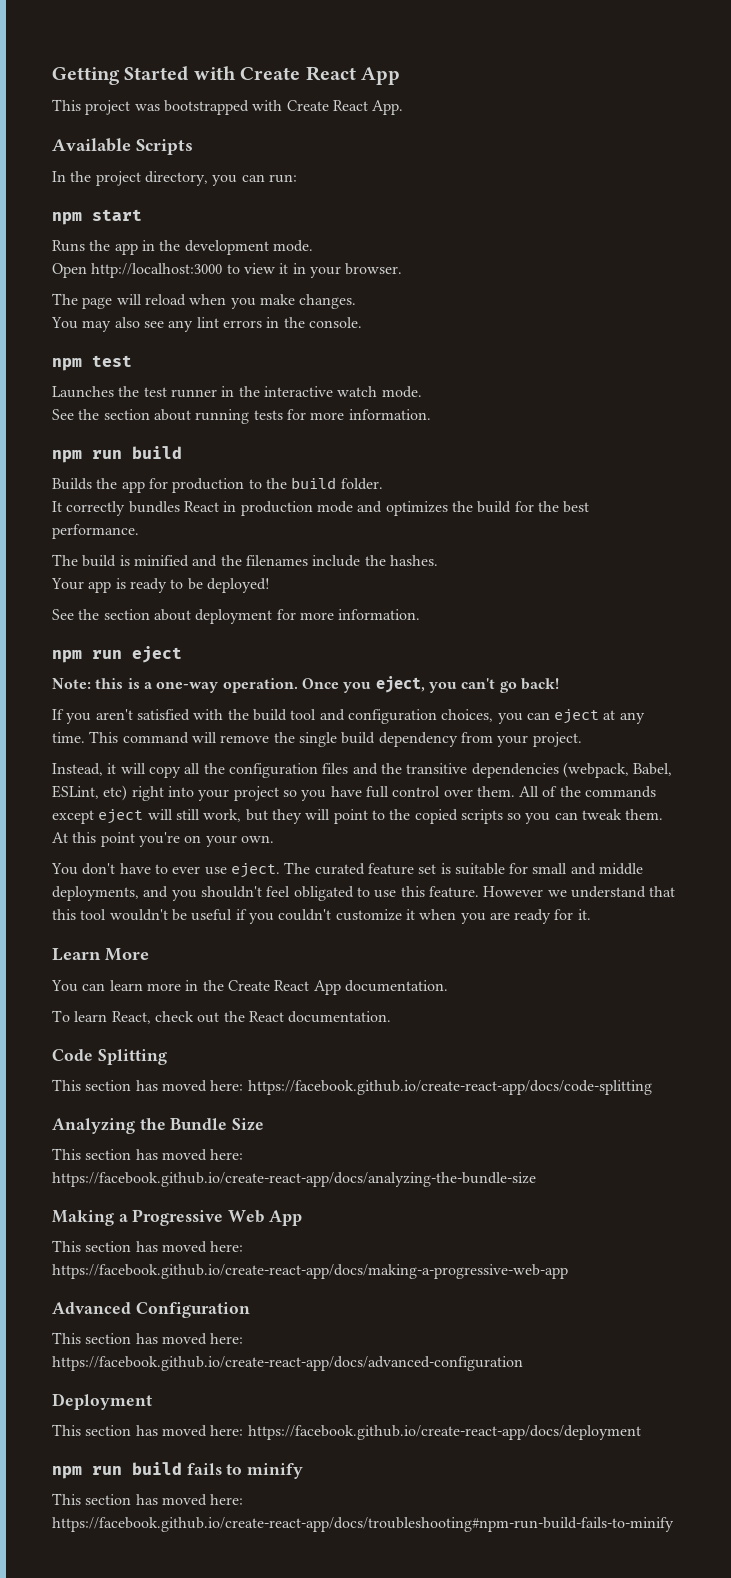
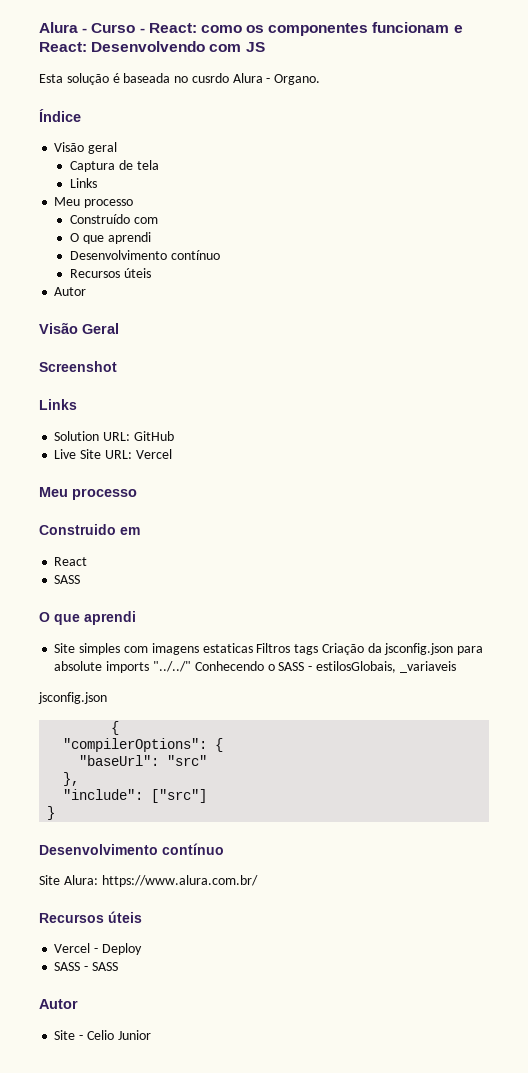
[52,66,400,85] [52,99,404,115] [52,138,193,155] [52,171,297,186] [52,209,142,225] [52,240,313,255] [52,263,403,278] [52,293,357,309] [51,317,362,332] [52,355,132,371] [52,386,422,398] [52,409,431,424] [52,446,182,463] [52,477,383,493] [52,501,590,516] [52,524,139,539] [52,554,438,567] [51,578,270,593] [52,609,421,624] [52,646,182,663] [52,676,559,693] [52,709,645,724] [52,731,582,747] [52,762,673,778] [52,785,657,801] [52,809,664,824] [52,832,274,847] [51,862,644,878] [52,886,676,901] [52,909,591,924] [52,948,149,961] [51,980,448,995] [52,1010,392,1024] [52,1049,167,1065] [52,1079,652,1095] [52,1118,265,1134] [52,1148,244,1161] [52,1172,536,1187] [52,1209,302,1226] [52,1240,244,1253] [52,1264,568,1279] [52,1302,250,1318] [52,1332,244,1345] [52,1356,523,1371] [52,1393,152,1410] [52,1424,641,1440] [52,1462,304,1479] [52,1493,244,1506] [52,1517,674,1532] Getting Started with Create React App // This project was bootstrapped with Create React App. // Available Scripts // In the project directory, you can run: // npm start // Runs the app in the development mode. // Open http://localhost:3000 to view it in your browser. // The page will reload when you make changes. // You may also see any lint errors in the console. // npm test // Launches the test runner in the interactive watch mode. // See the section about running tests for more information. // npm run build // Builds the app for production to the build folder. // It correctly bundles React in production mode and optimizes the build for the best performance. // The build is minified and the filenames include the hashes. // Your app is ready to be deployed! // See the section about deployment for more information. // npm run eject // Note: this is a one-way operation. Once you eject, you can't go back! // If you aren't satisfied with the build tool and configuration choices, you can eject at any time. This command will remove the single build dependency from your project. // Instead, it will copy all the configuration files and the transitive dependencies (webpack, Babel, ESLint, etc) right into your project so you have full control over them. All of the commands except eject will still work, but they will point to the copied scripts so you can tweak them. At this point you're on your own. // You don't have to ever use eject. The curated feature set is suitable for small and middle deployments, and you shouldn't feel obligated to use this feature. However we understand that this tool wouldn't be useful if you couldn't customize it when you are ready for it. // Learn More // You can learn more in the Create React App documentation. // To learn React, check out the React documentation. // Code Splitting // This section has moved here: https://facebook.github.io/create-react-app/docs/code-splitting // Analyzing the Bundle Size // This section has moved here: https://facebook.github.io/create-react-app/docs/analyzing-the-bundle-size // Making a Progressive Web App // This section has moved here: https://facebook.github.io/create-react-app/docs/making-a-progressive-web-app // Advanced Configuration // This section has moved here: https://facebook.github.io/create-react-app/docs/advanced-configuration // Deployment // This section has moved here: https://facebook.github.io/create-react-app/docs/deployment // npm run build fails to minify // This section has moved here: https://facebook.github.io/create-react-app/docs/troubleshooting#npm-run-build-fails-to-minify -> [39,22,463,36] [39,41,265,52] [39,73,321,85] [39,109,81,122] [54,142,118,154] [70,160,159,172] [70,178,98,188] [54,197,134,208] [70,214,158,224] [70,232,151,244] [70,250,220,260] [70,268,151,278] [54,287,87,296] [39,322,119,334] [39,361,117,372] [39,399,77,410] [54,431,174,441] [54,449,172,459] [39,487,137,500] [39,524,140,535] [54,557,88,566] [54,575,81,584] [39,611,136,625] [54,643,484,655] [54,661,456,673] [38,692,107,704] [111,721,120,735] [63,738,224,752] [79,755,208,766] [63,772,80,786] [63,789,208,803] [47,806,56,820] [39,843,224,855] [39,875,258,887] [39,911,142,923] [54,943,142,955] [54,962,118,971] [39,999,78,1009] [54,1030,151,1040] Alura - Curso - React: como os componentes funcionam e React: Desenvolvendo com JS // Esta solução é baseada no cusrdo Alura - Organo. // Índice // Visão geral // Captura de tela // Links // Meu processo // Construído com // O que aprendi // Desenvolvimento contínuo // Recursos úteis // Autor // Visão Geral // Screenshot // Links // Solution URL: GitHub // Live Site URL: Vercel // Meu processo // Construido em // React // SASS // O que aprendi // Site simples com imagens estaticas Filtros tags Criação da jsconfig.json para absolute imports "../../" Conhecendo o SASS - estilosGlobais, _variaveis // jsconfig.json // { // "compilerOptions": { // "baseUrl": "src" // }, // "include": ["src"] // } // Desenvolvimento contínuo // Site Alura: https://www.alura.com.br/ // Recursos úteis // Vercel - Deploy // SASS - SASS // Autor // Site - Celio Junior

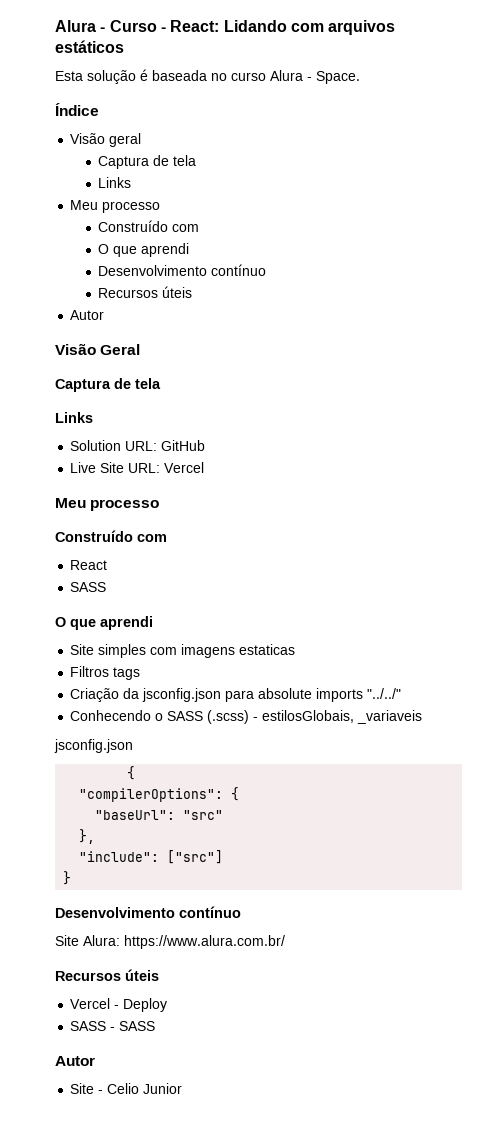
[200,22,463,36] [39,41,265,52] como os componentes funcionam e React: Desenvolvendo com JS -> [223,20,396,35] [55,40,124,53] Lidando com arquivos estáticos
[191,73,321,85] cusrdo Alura - Organo. -> [231,70,360,84] curso Alura - Space.
[39,361,117,372] Screenshot -> [55,378,161,392] Captura de tela
[39,524,140,535] Construido em -> [55,530,167,542] Construído com
(253, 648) none -> (296, 649) //
(319, 649) none -> (141, 673) //
(191, 666) none -> (402, 693) //
(305, 666) none -> [207,710,250,724] (.scss)

